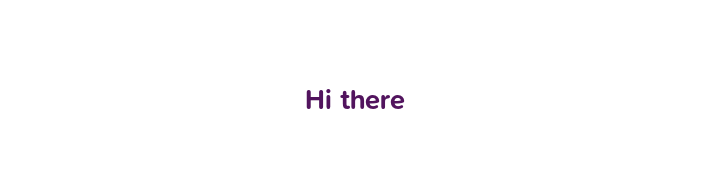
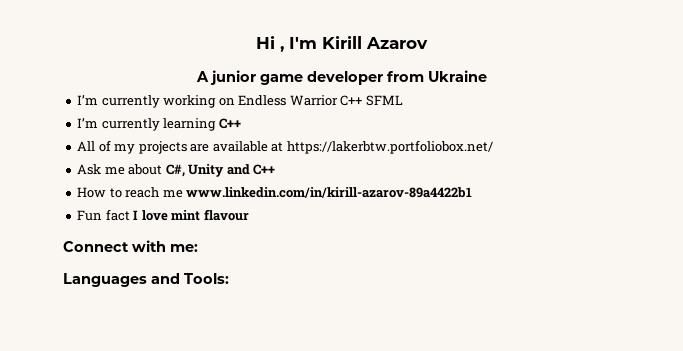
[339,90,405,110] there -> [280,36,428,52] [195,70,487,85] [77,95,403,108] [77,118,241,131] [77,140,493,154] [77,164,276,177] [77,187,473,198] [77,209,249,221] [63,240,198,252] [63,273,229,287] , I'm Kirill Azarov // A junior game developer from Ukraine // I’m currently working on Endless Warrior C++ SFML // I’m currently learning C++ // All of my projects are available at https://lakerbtw.portfoliobox.net/ // Ask me about C#, Unity and C++ // How to reach me www.linkedin.com/in/kirill-azarov-89a4422b1 // Fun fact I love mint flavour // Connect with me: // Languages and Tools:

